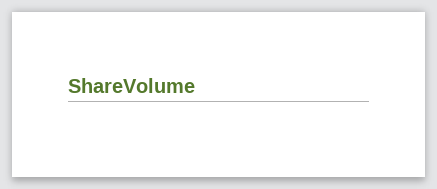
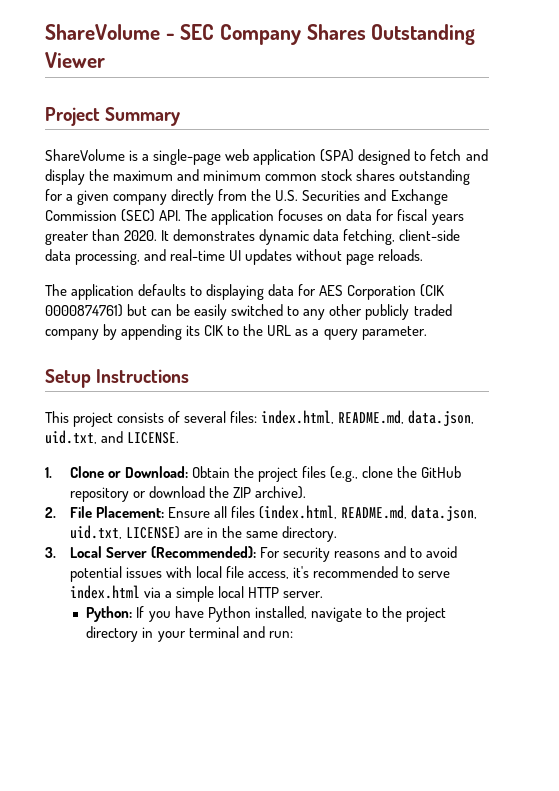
[68,78,195,93] ShareVolume -> [45,24,476,45] [45,52,105,68] [45,107,181,126] [45,149,488,165] [45,169,471,185] [45,189,448,205] [45,209,464,225] [45,229,461,245] [45,249,424,265] [45,284,445,300] [45,304,452,320] [45,324,427,340] [45,369,190,388] [45,410,475,427] [45,430,180,444] [45,466,462,482] [69,486,307,502] [45,505,478,521] [69,525,338,542] [45,546,458,562] [69,566,451,582] [69,585,324,602] [86,606,446,622] [86,626,293,642] ShareVolume - SEC Company Shares Outstanding Viewer // Project Summary // ShareVolume is a single-page web application (SPA) designed to fetch and display the maximum and minimum common stock shares outstanding for a given company directly from the U.S. Securities and Exchange Commission (SEC) API. The application focuses on data for fiscal years greater than 2020. It demonstrates dynamic data fetching, client-side data processing, and real-time UI updates without page reloads. // The application defaults to displaying data for AES Corporation (CIK 0000874761) but can be easily switched to any other publicly traded company by appending its CIK to the URL as a query parameter. // Setup Instructions // This project consists of several files: index.html, README.md, data.json, uid.txt, and LICENSE. // 1. Clone or Download: Obtain the project files (e.g., clone the GitHub repository or download the ZIP archive). // 2. File Placement: Ensure all files (index.html, README.md, data.json, uid.txt, LICENSE) are in the same directory. // 3. Local Server (Recommended): For security reasons and to avoid potential issues with local file access, it's recommended to serve index.html via a simple local HTTP server. // Python: If you have Python installed, navigate to the project directory in your terminal and run:

